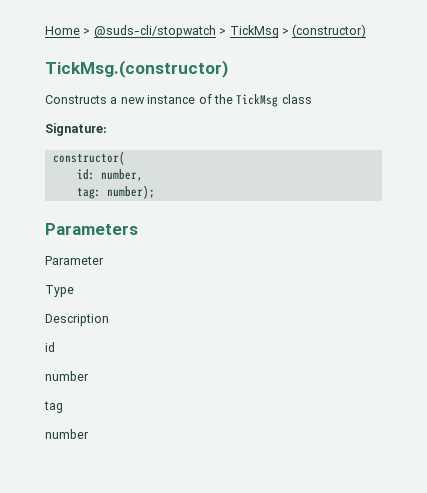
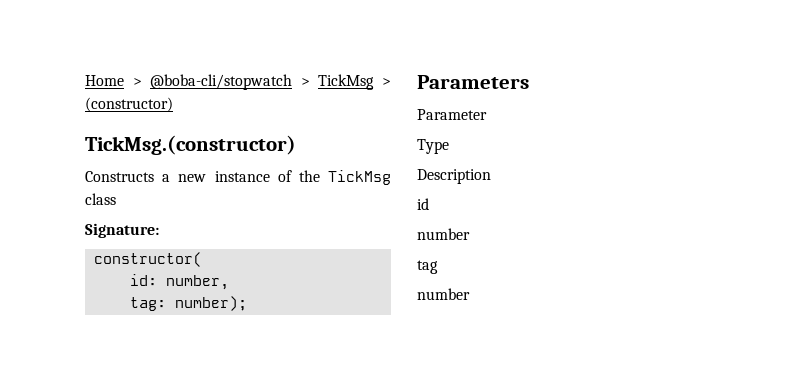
[93,25,216,38] @suds-cli/stopwatch -> [150,74,293,90] @boba-cli/stopwatch

